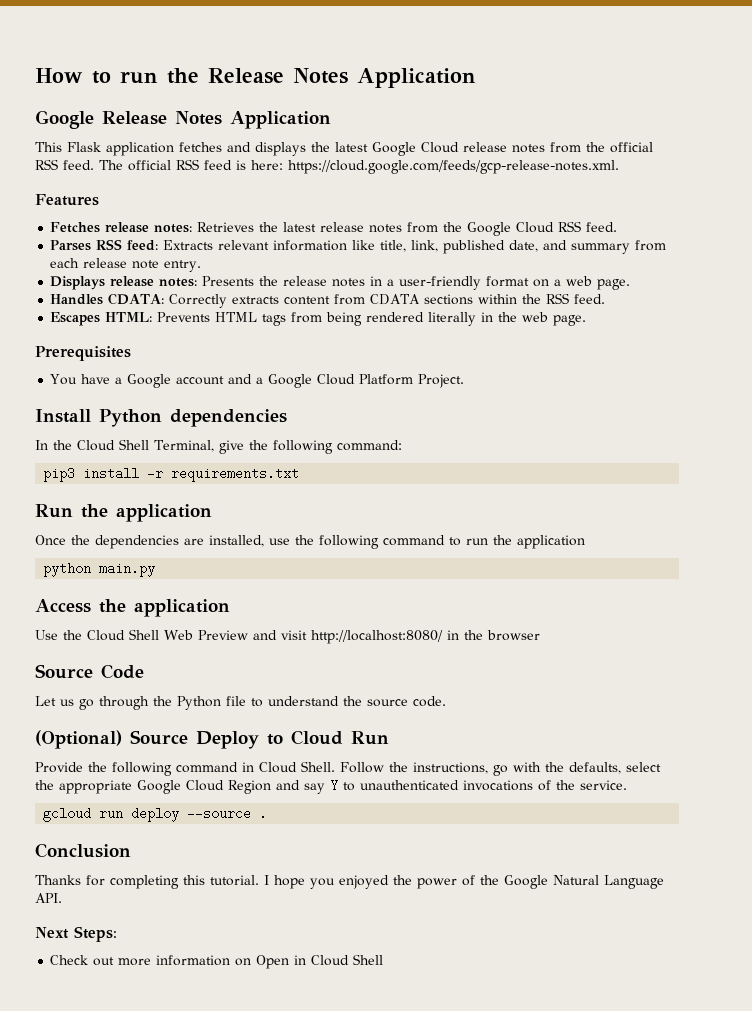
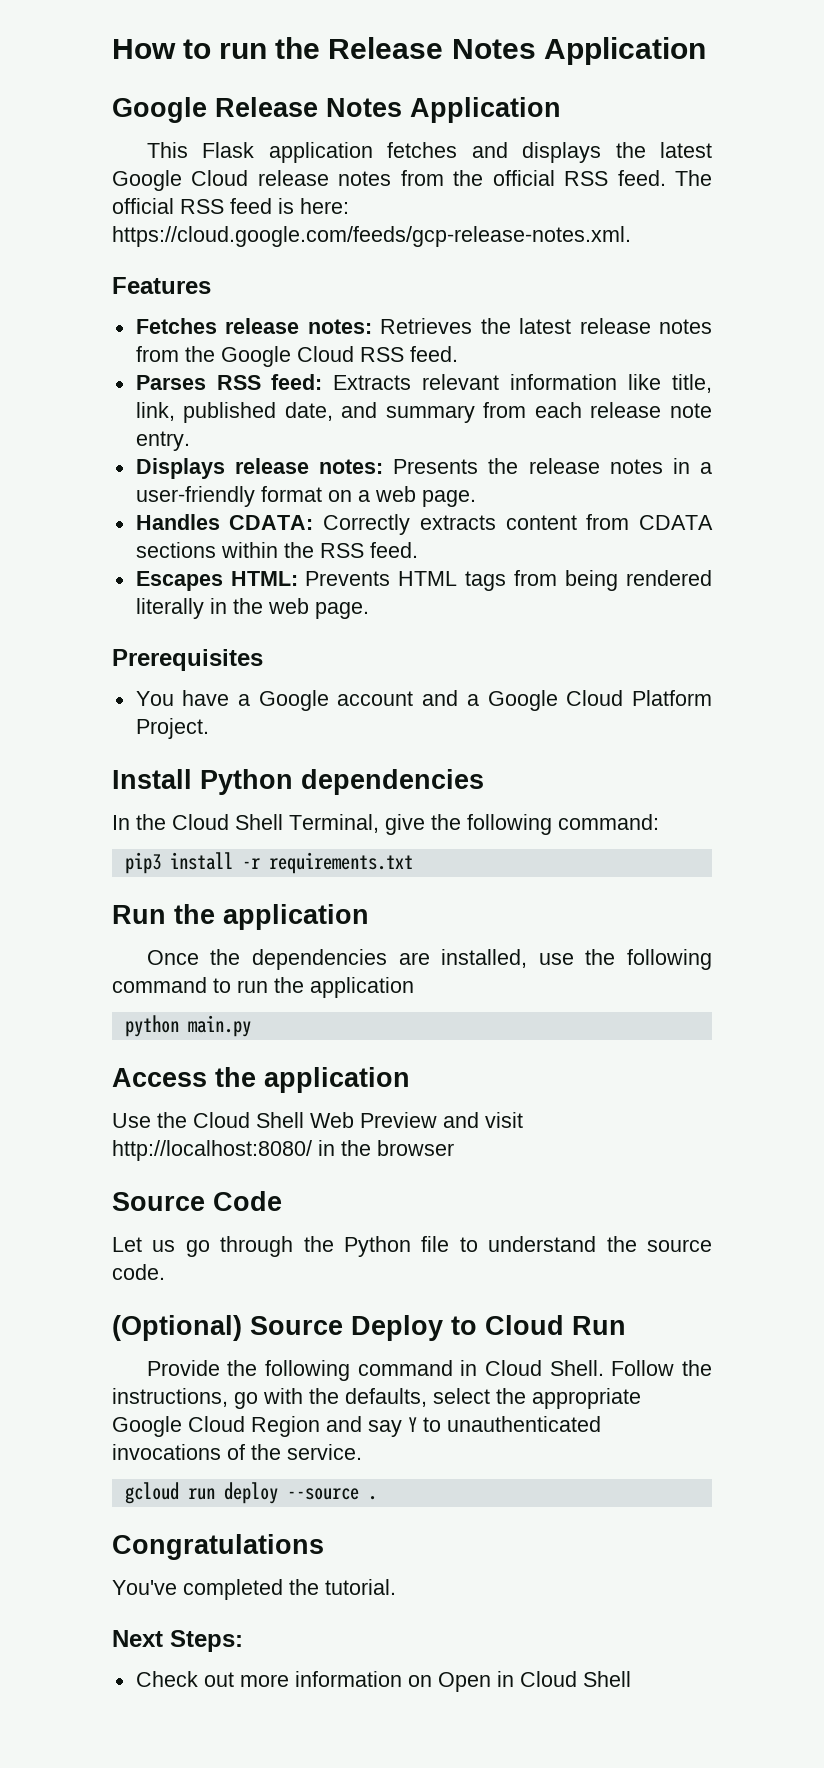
[35,843,131,858] [35,875,664,889] [35,893,62,903] Conclusion // Thanks for completing this tutorial. I hope you enjoyed the power of the Google Natural Language API. -> [112,1534,324,1560] [112,1579,396,1600] Congratulations // You've completed the tutorial.

